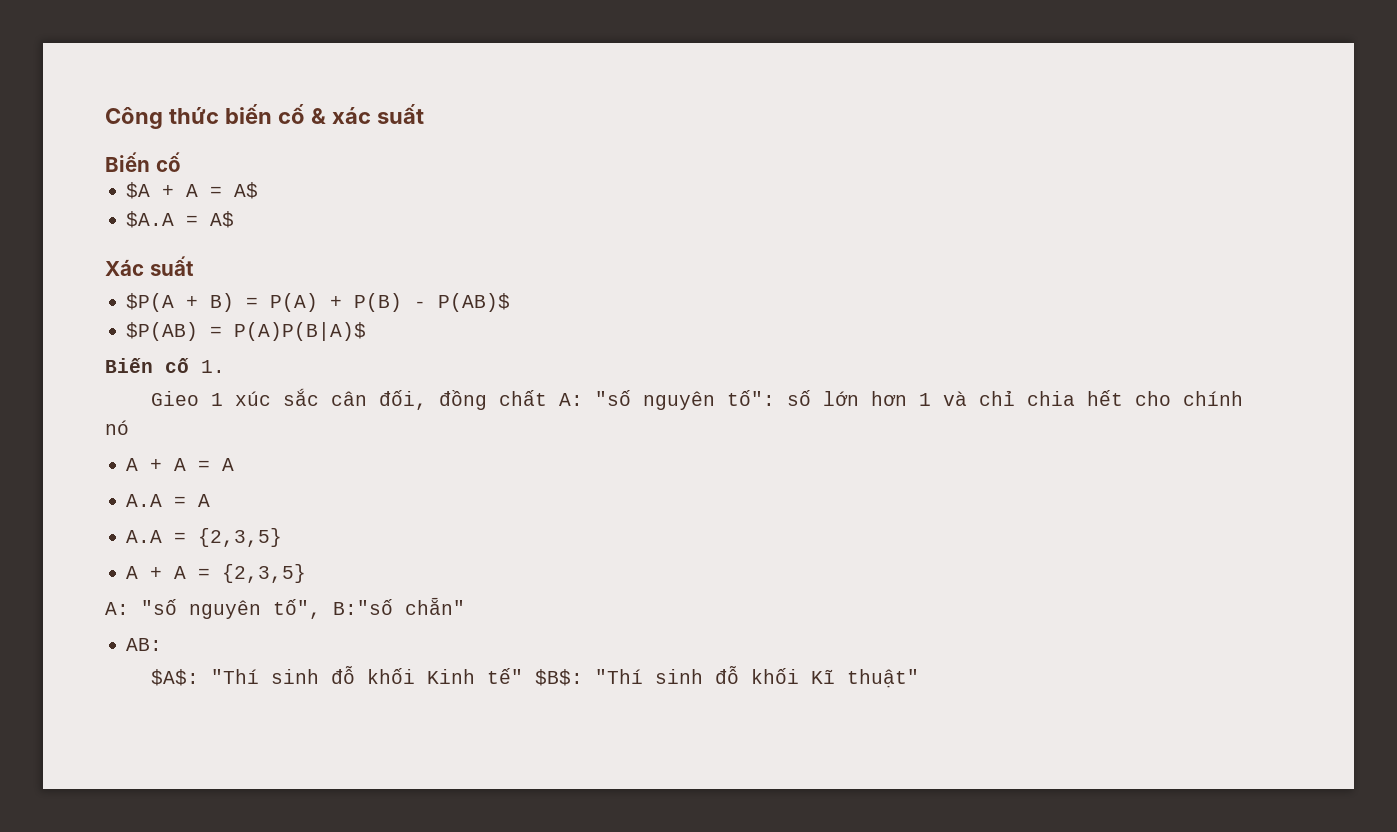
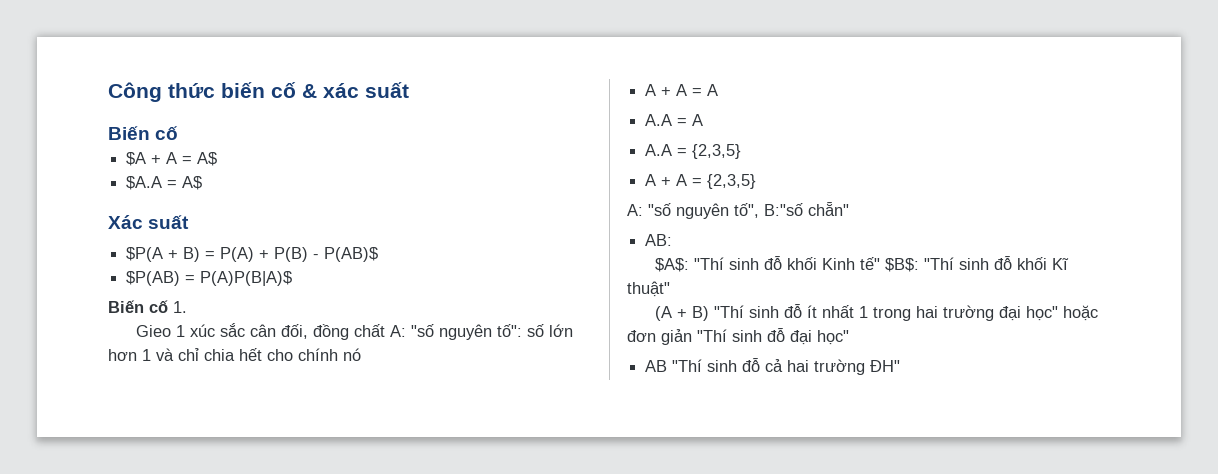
(920, 678) none -> [654,304,1098,321] [627,328,849,345] [645,358,901,375] // (A + B) "Thí sinh đỗ ít nhất 1 trong hai trường đại học" hoặc đơn giản "Thí sinh đỗ đại học" // AB "Thí sinh đỗ cả hai trường ĐH"

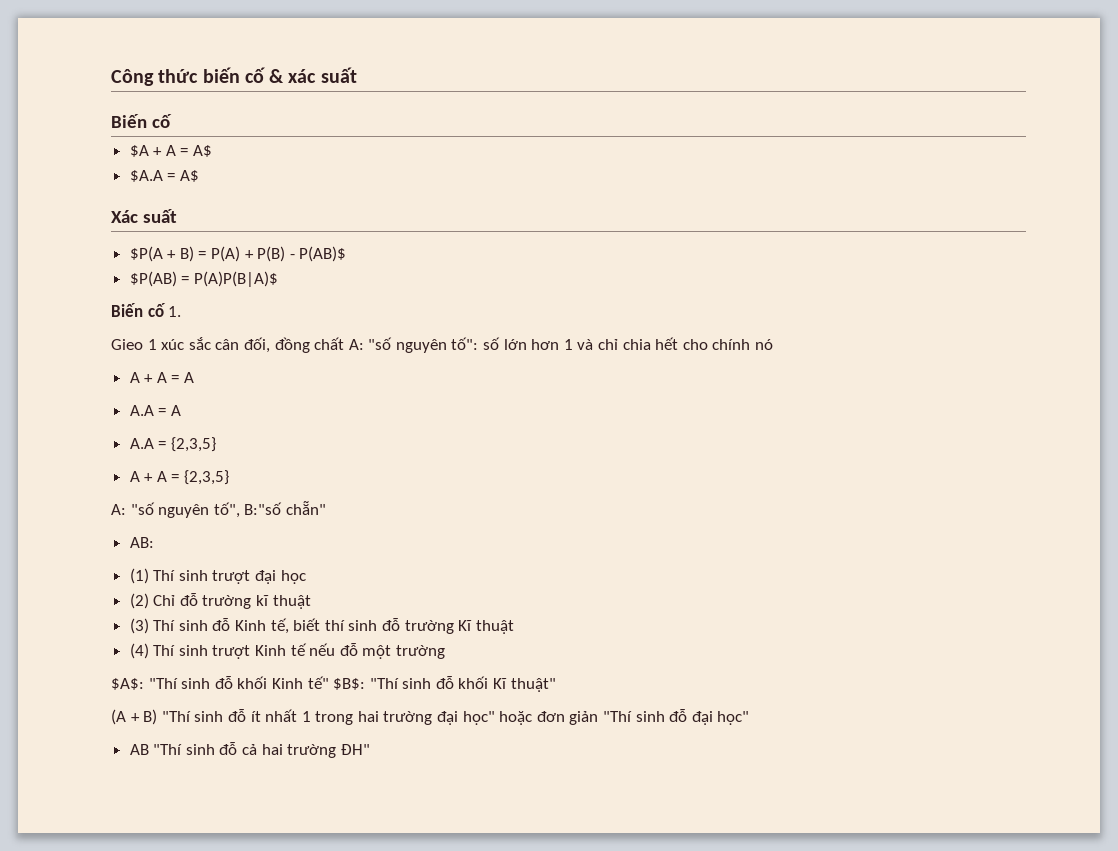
(673, 240) none -> [129,568,306,584] [129,593,311,609] [129,618,514,634] [129,643,446,659] // (1) Thí sinh trượt đại học // (2) Chỉ đỗ trường kĩ thuật // (3) Thí sinh đỗ Kinh tế, biết thí sinh đỗ trường Kĩ thuật // (4) Thí sinh trượt Kinh tế nếu đỗ một trường

